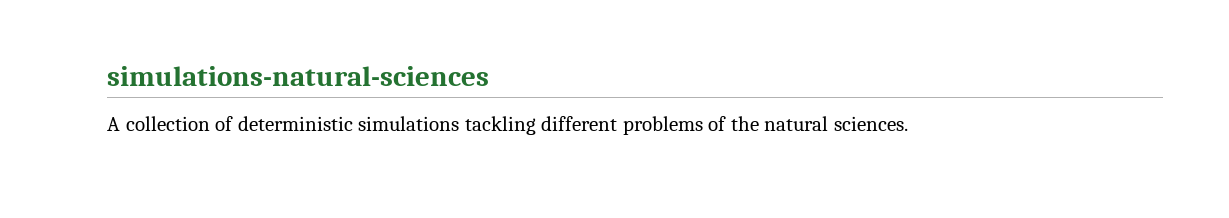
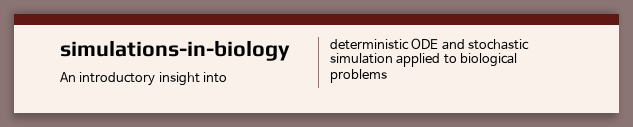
[107,66,489,86] [107,116,908,135] simulations-natural-sciences // A collection of deterministic simulations tackling different problems of the natural sciences. -> [60,40,290,61] [60,72,228,86] [330,38,530,50] [330,53,518,67] [330,69,387,83] simulations-in-biology // An introductory insight into deterministic ODE and stochastic simulation applied to biological problems

